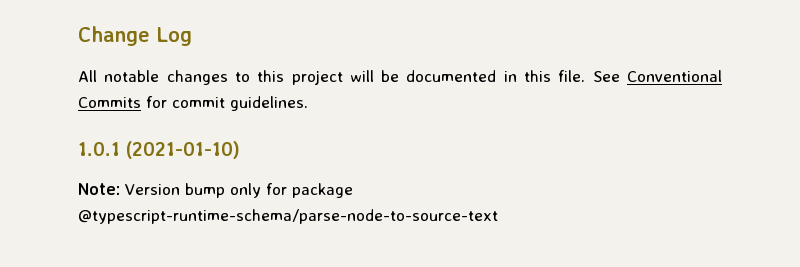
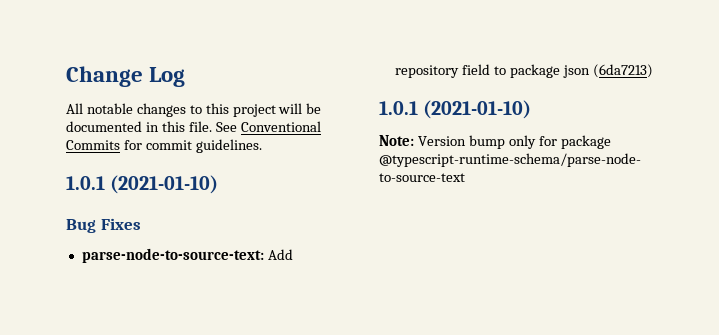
(240, 150) none -> [66,218,141,233] [81,248,293,263] [394,64,653,78] [379,100,532,119] // Bug Fixes // parse-node-to-source-text: Add repository field to package json (6da7213) // 1.0.1 (2021-01-10)

